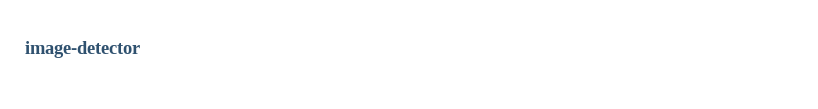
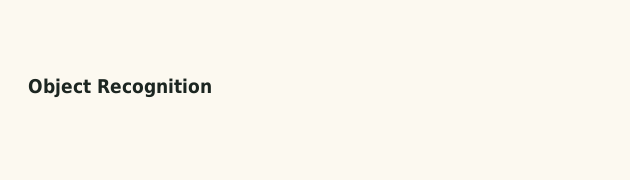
[25,41,140,58] image-detector -> [28,78,212,98] Object Recognition

